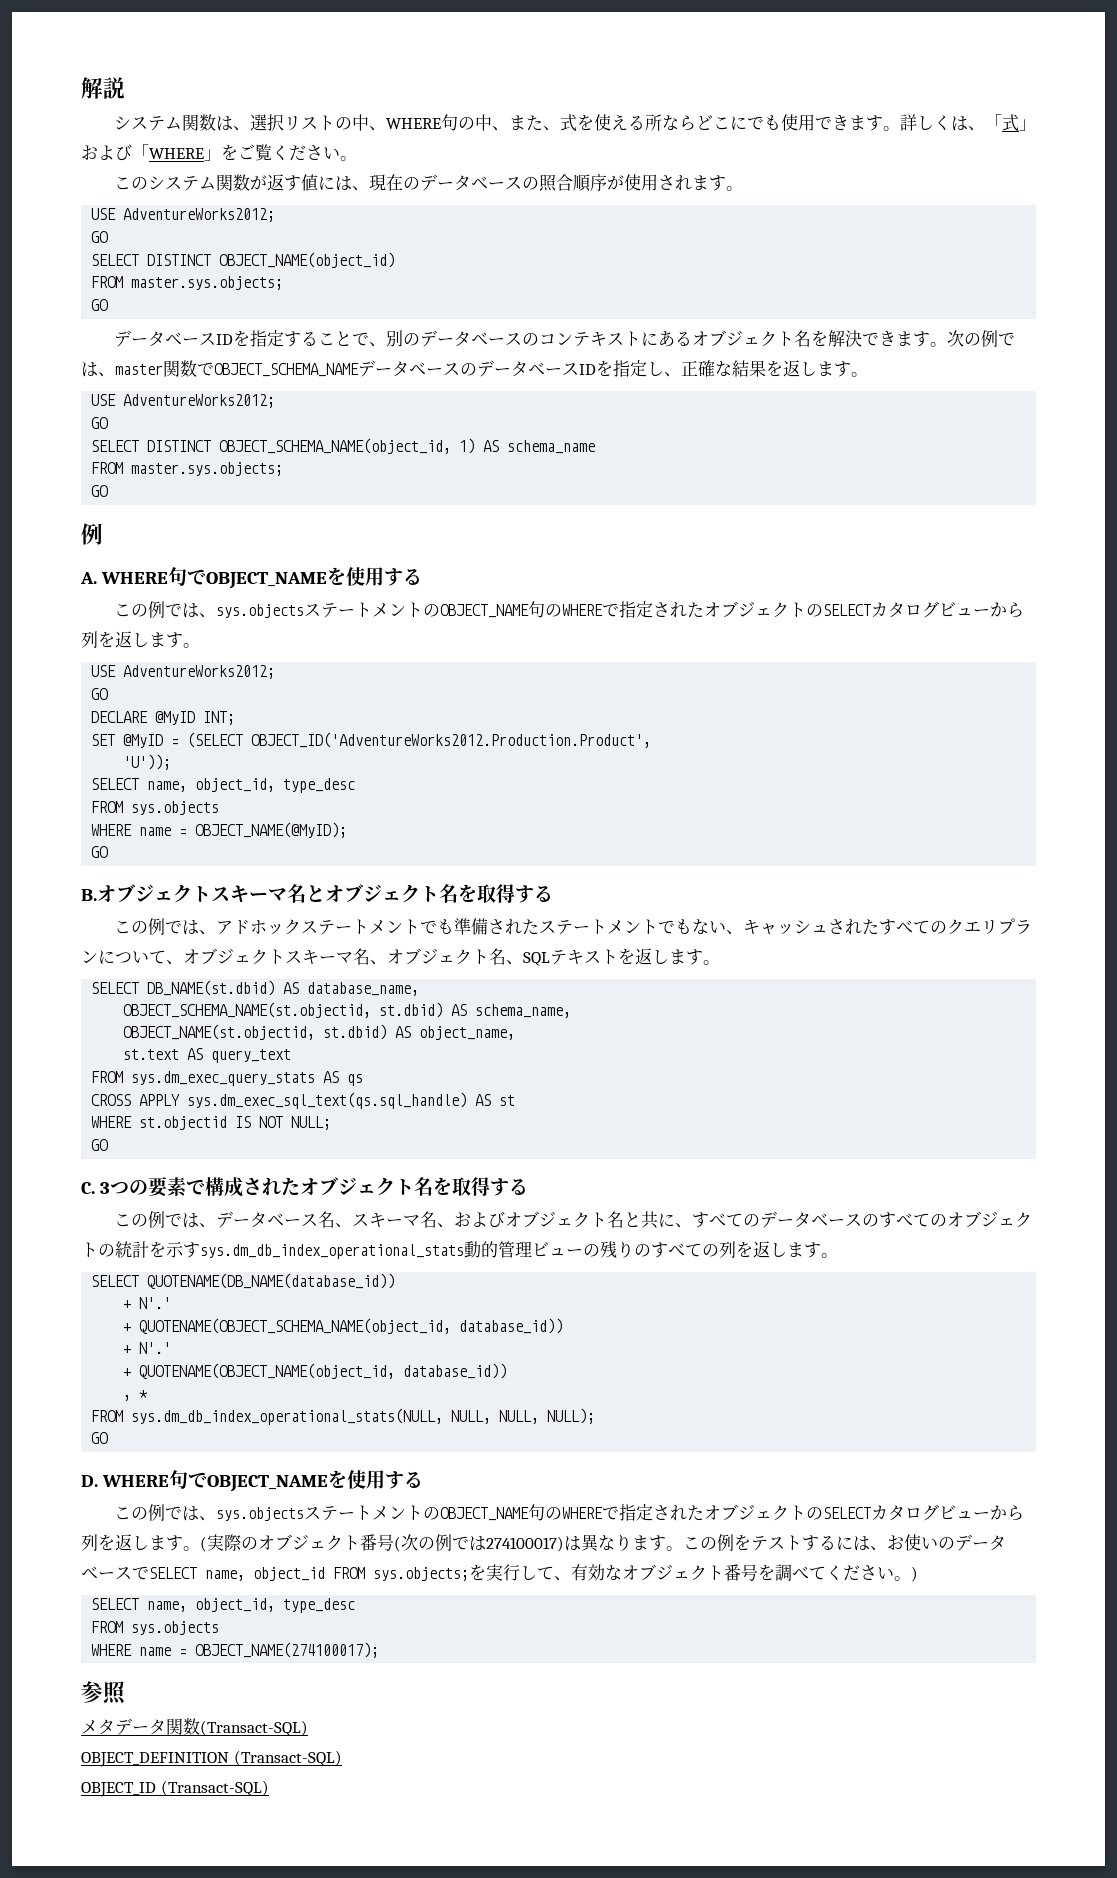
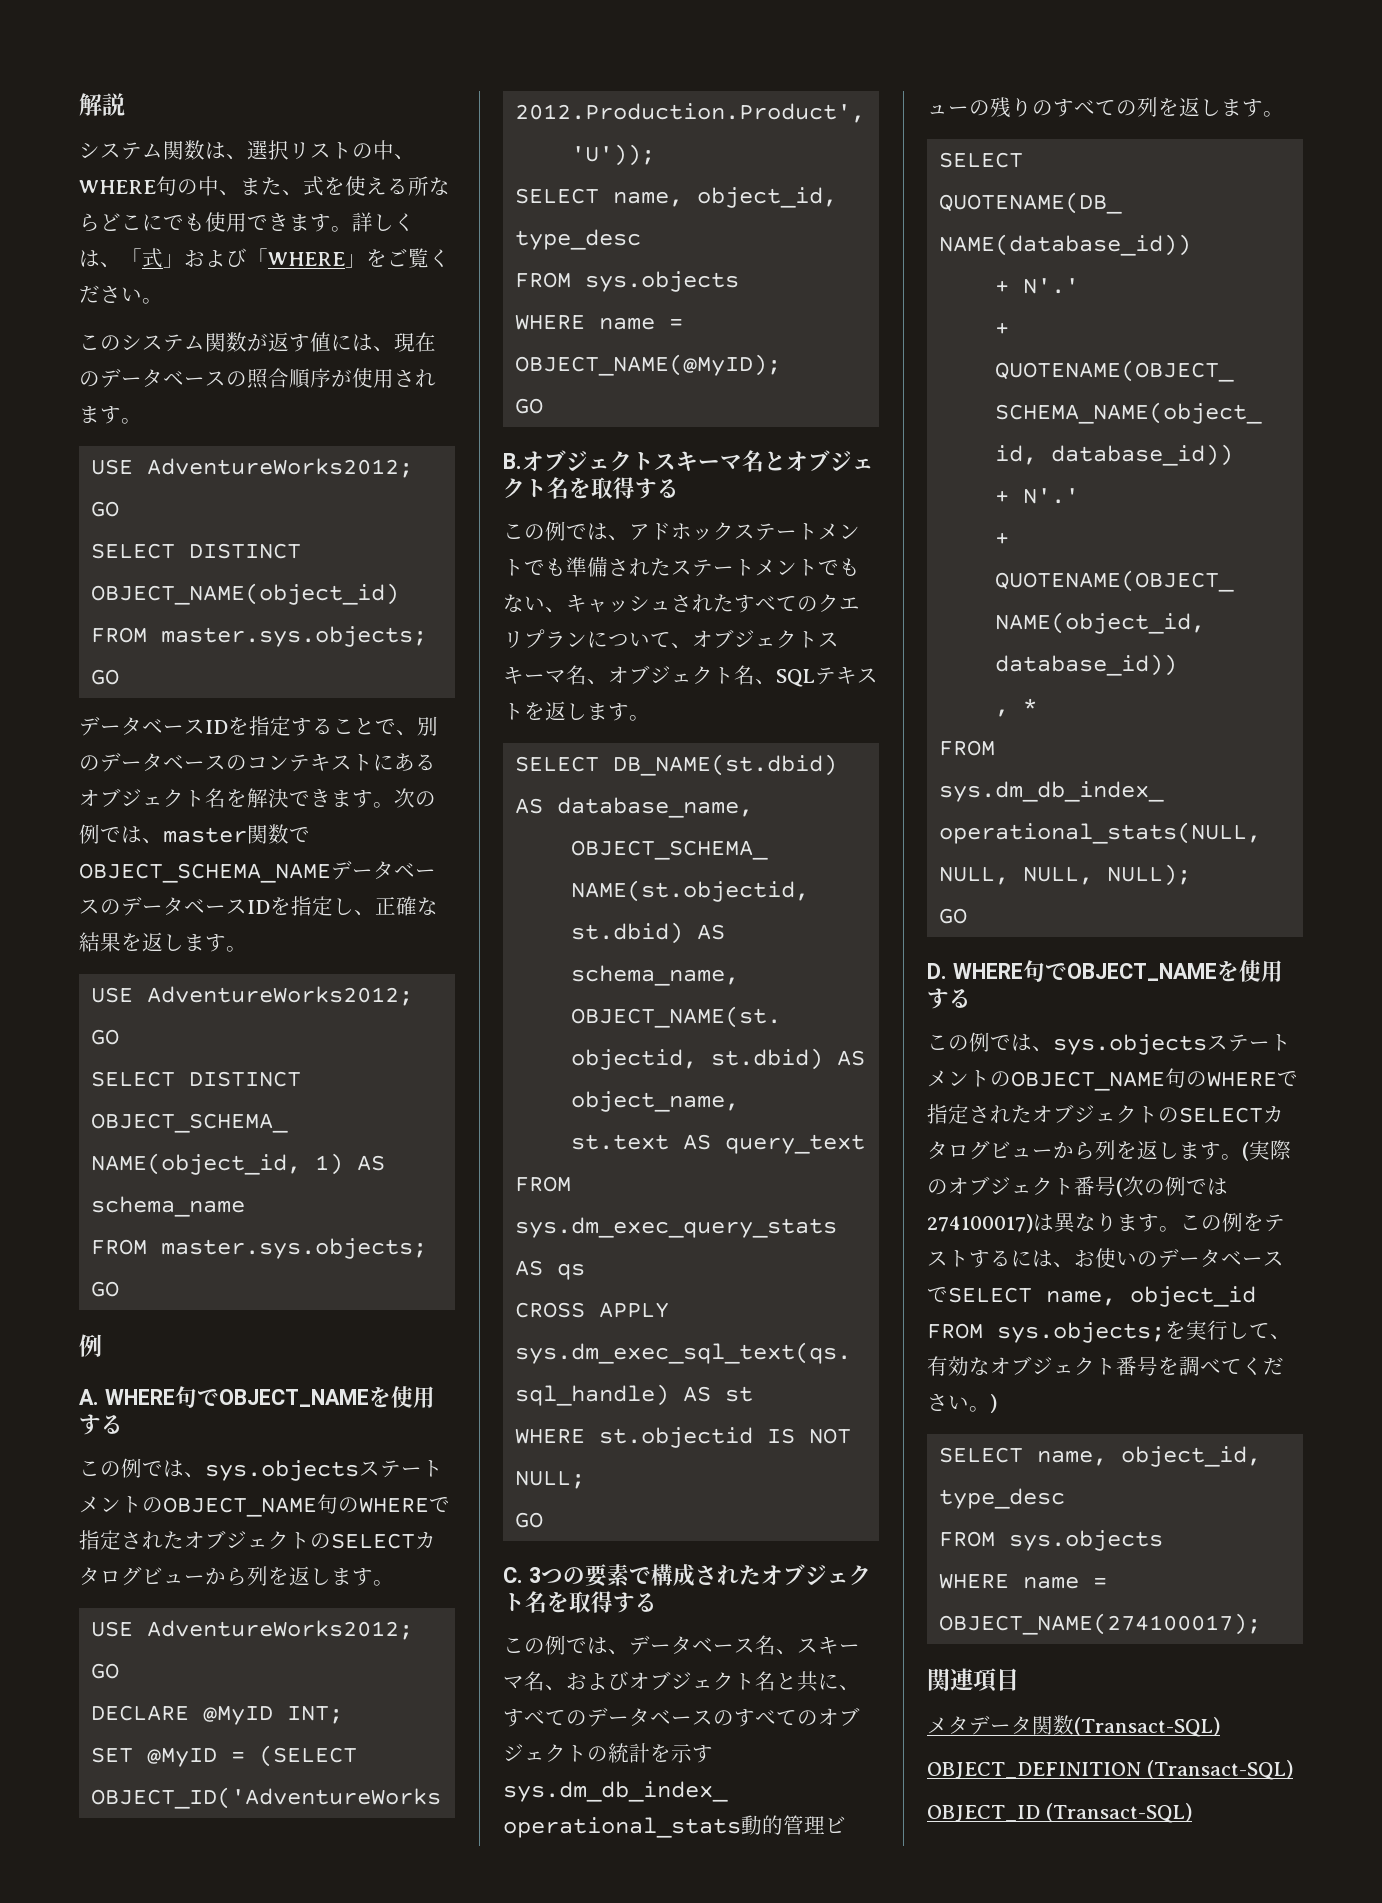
[81,1681,126,1705] 参照 -> [927,1668,1019,1692] 関連項目

